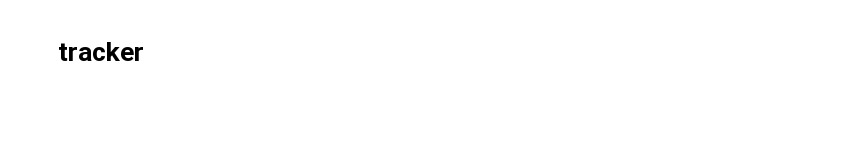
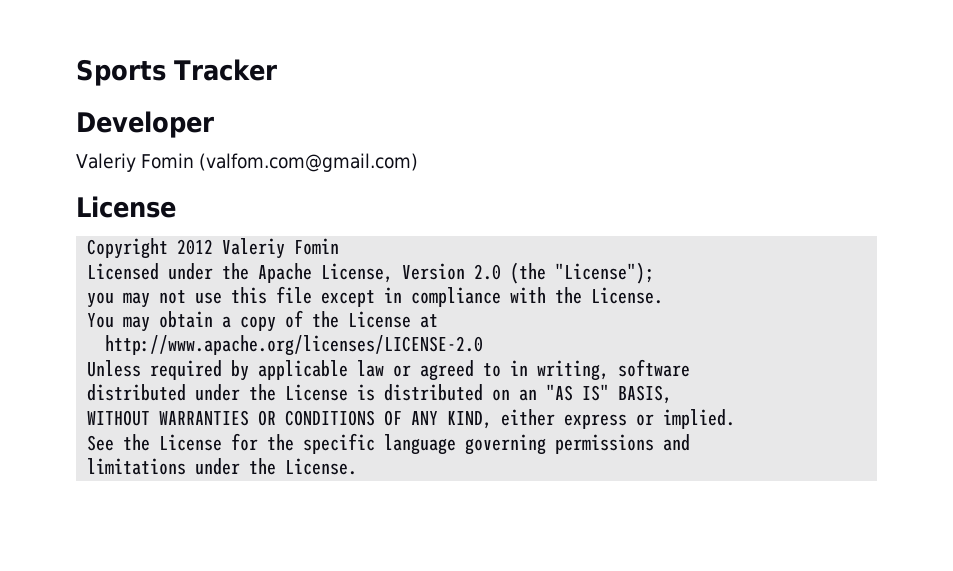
[58,42,144,61] tracker -> [76,59,277,86] [76,111,214,138] [76,153,419,172] [76,196,176,218] [87,238,340,259] [87,262,655,284] [87,286,664,308] [87,310,439,332] [105,335,484,356] [87,359,691,381] [87,384,673,404] [87,409,736,429] [87,433,691,455] [87,458,358,475] Sports Tracker // Developer // Valeriy Fomin (valfom.com@gmail.com) // License // Copyright 2012 Valeriy Fomin // Licensed under the Apache License, Version 2.0 (the "License"); // you may not use this file except in compliance with the License. // You may obtain a copy of the License at // http://www.apache.org/licenses/LICENSE-2.0 // Unless required by applicable law or agreed to in writing, software // distributed under the License is distributed on an "AS IS" BASIS, // WITHOUT WARRANTIES OR CONDITIONS OF ANY KIND, either express or implied. // See the License for the specific language governing permissions and // limitations under the License.

